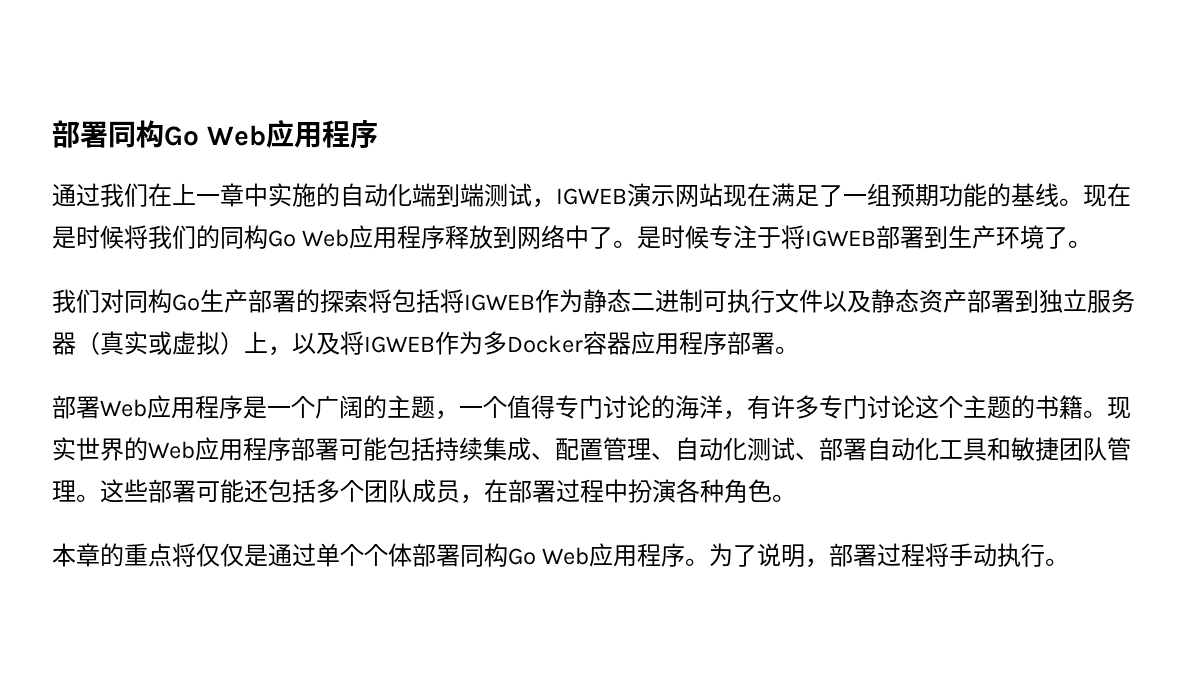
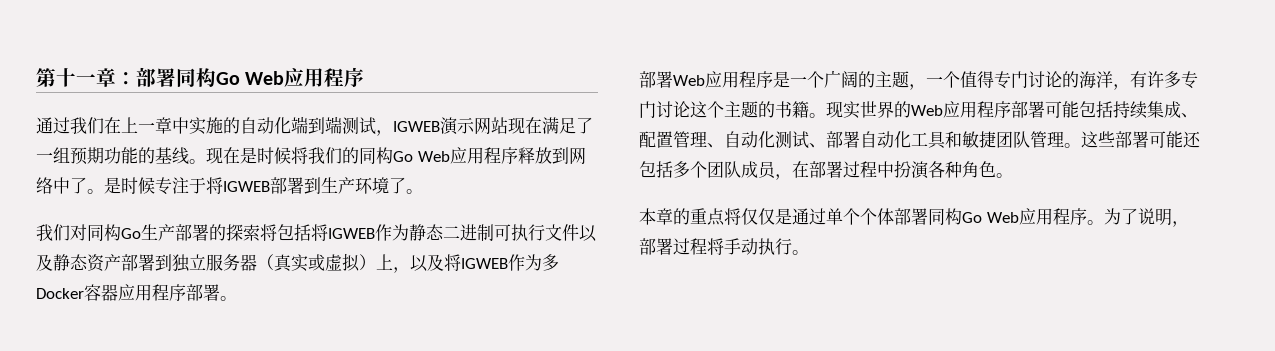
(52, 134) none -> [36,68,136,87] 第十一章：

